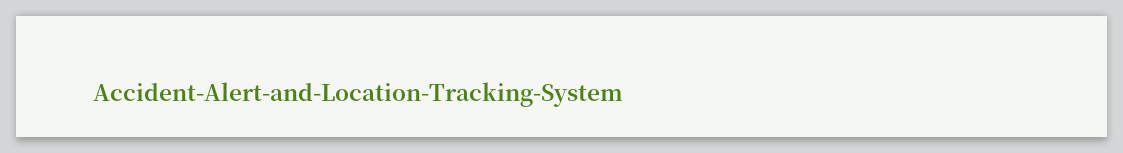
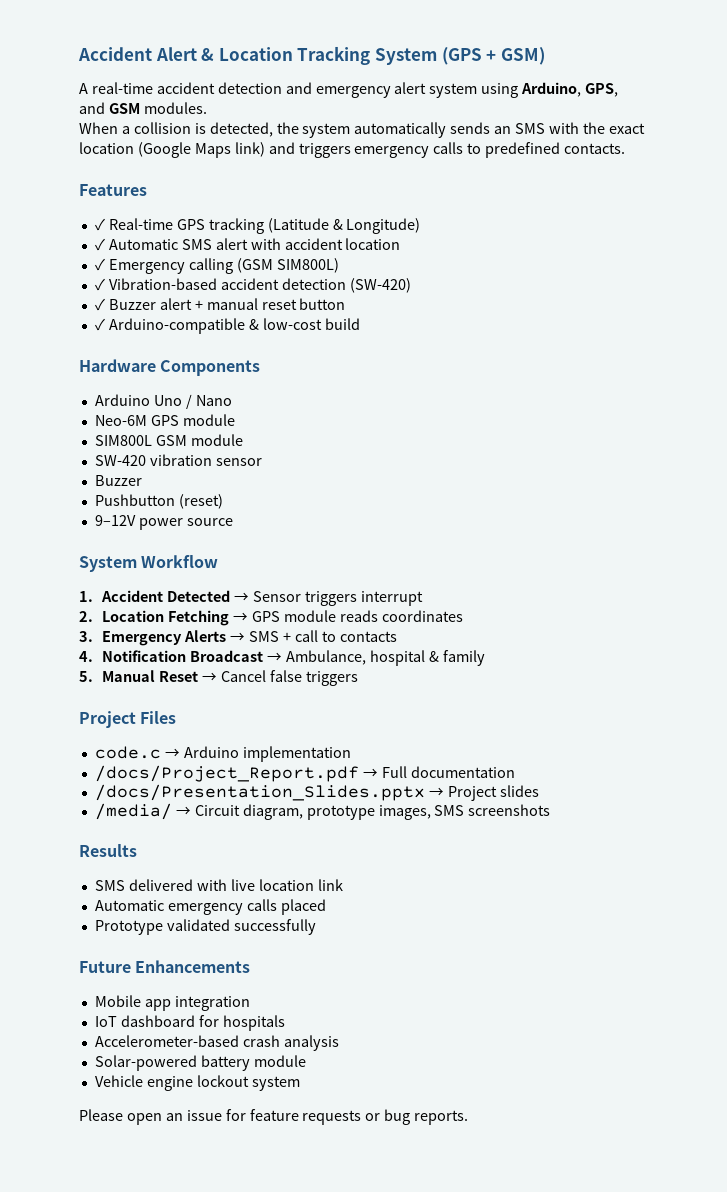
[93,82,623,107] Accident-Alert-and-Location-Tracking-System -> [78,46,545,65] [79,82,619,98] [79,102,207,114] [79,122,645,138] [79,142,626,158] [79,184,147,196] [94,218,421,234] [94,238,401,251] [94,258,339,274] [94,278,411,293] [94,298,346,311] [94,318,360,334] [79,359,261,376] [94,394,232,409] [94,414,235,426] [94,434,243,446] [94,454,262,466] [94,475,142,486] [94,494,223,509] [94,515,233,530] [79,555,219,572] [79,590,423,606] [79,610,463,626] [79,630,397,646] [79,650,485,666] [79,670,358,686] [79,711,177,728] [94,746,351,762] [94,765,515,782] [94,784,539,801] [94,803,551,820] [79,844,137,857] [94,879,343,891] [94,899,326,915] [94,919,316,935] [79,960,251,973] [94,995,250,1011] [94,1015,285,1031] [94,1035,339,1051] [94,1055,306,1071] [94,1075,300,1091] [79,1109,469,1125] Accident Alert & Location Tracking System (GPS + GSM) // A real-time accident detection and emergency alert system using Arduino, GPS, and GSM modules. // When a collision is detected, the system automatically sends an SMS with the exact location (Google Maps link) and triggers emergency calls to predefined contacts. // Features // ✓ Real-time GPS tracking (Latitude & Longitude) // ✓ Automatic SMS alert with accident location // ✓ Emergency calling (GSM SIM800L) // ✓ Vibration-based accident detection (SW-420) // ✓ Buzzer alert + manual reset button // ✓ Arduino-compatible & low-cost build // Hardware Components // Arduino Uno / Nano // Neo-6M GPS module // SIM800L GSM module // SW-420 vibration sensor // Buzzer // Pushbutton (reset) // 9–12V power source // System Workflow // 1. Accident Detected → Sensor triggers interrupt // 2. Location Fetching → GPS module reads coordinates // 3. Emergency Alerts → SMS + call to contacts // 4. Notification Broadcast → Ambulance, hospital & family // 5. Manual Reset → Cancel false triggers // Project Files // code.c → Arduino implementation // /docs/Project_Report.pdf → Full documentation // /docs/Presentation_Slides.pptx → Project slides // /media/ → Circuit diagram, prototype images, SMS screenshots // Results // SMS delivered with live location link // Automatic emergency calls placed // Prototype validated successfully // Future Enhancements // Mobile app integration // IoT dashboard for hospitals // Accelerometer-based crash analysis // Solar-powered battery module // Vehicle engine lockout system // Please open an issue for feature requests or bug reports.

